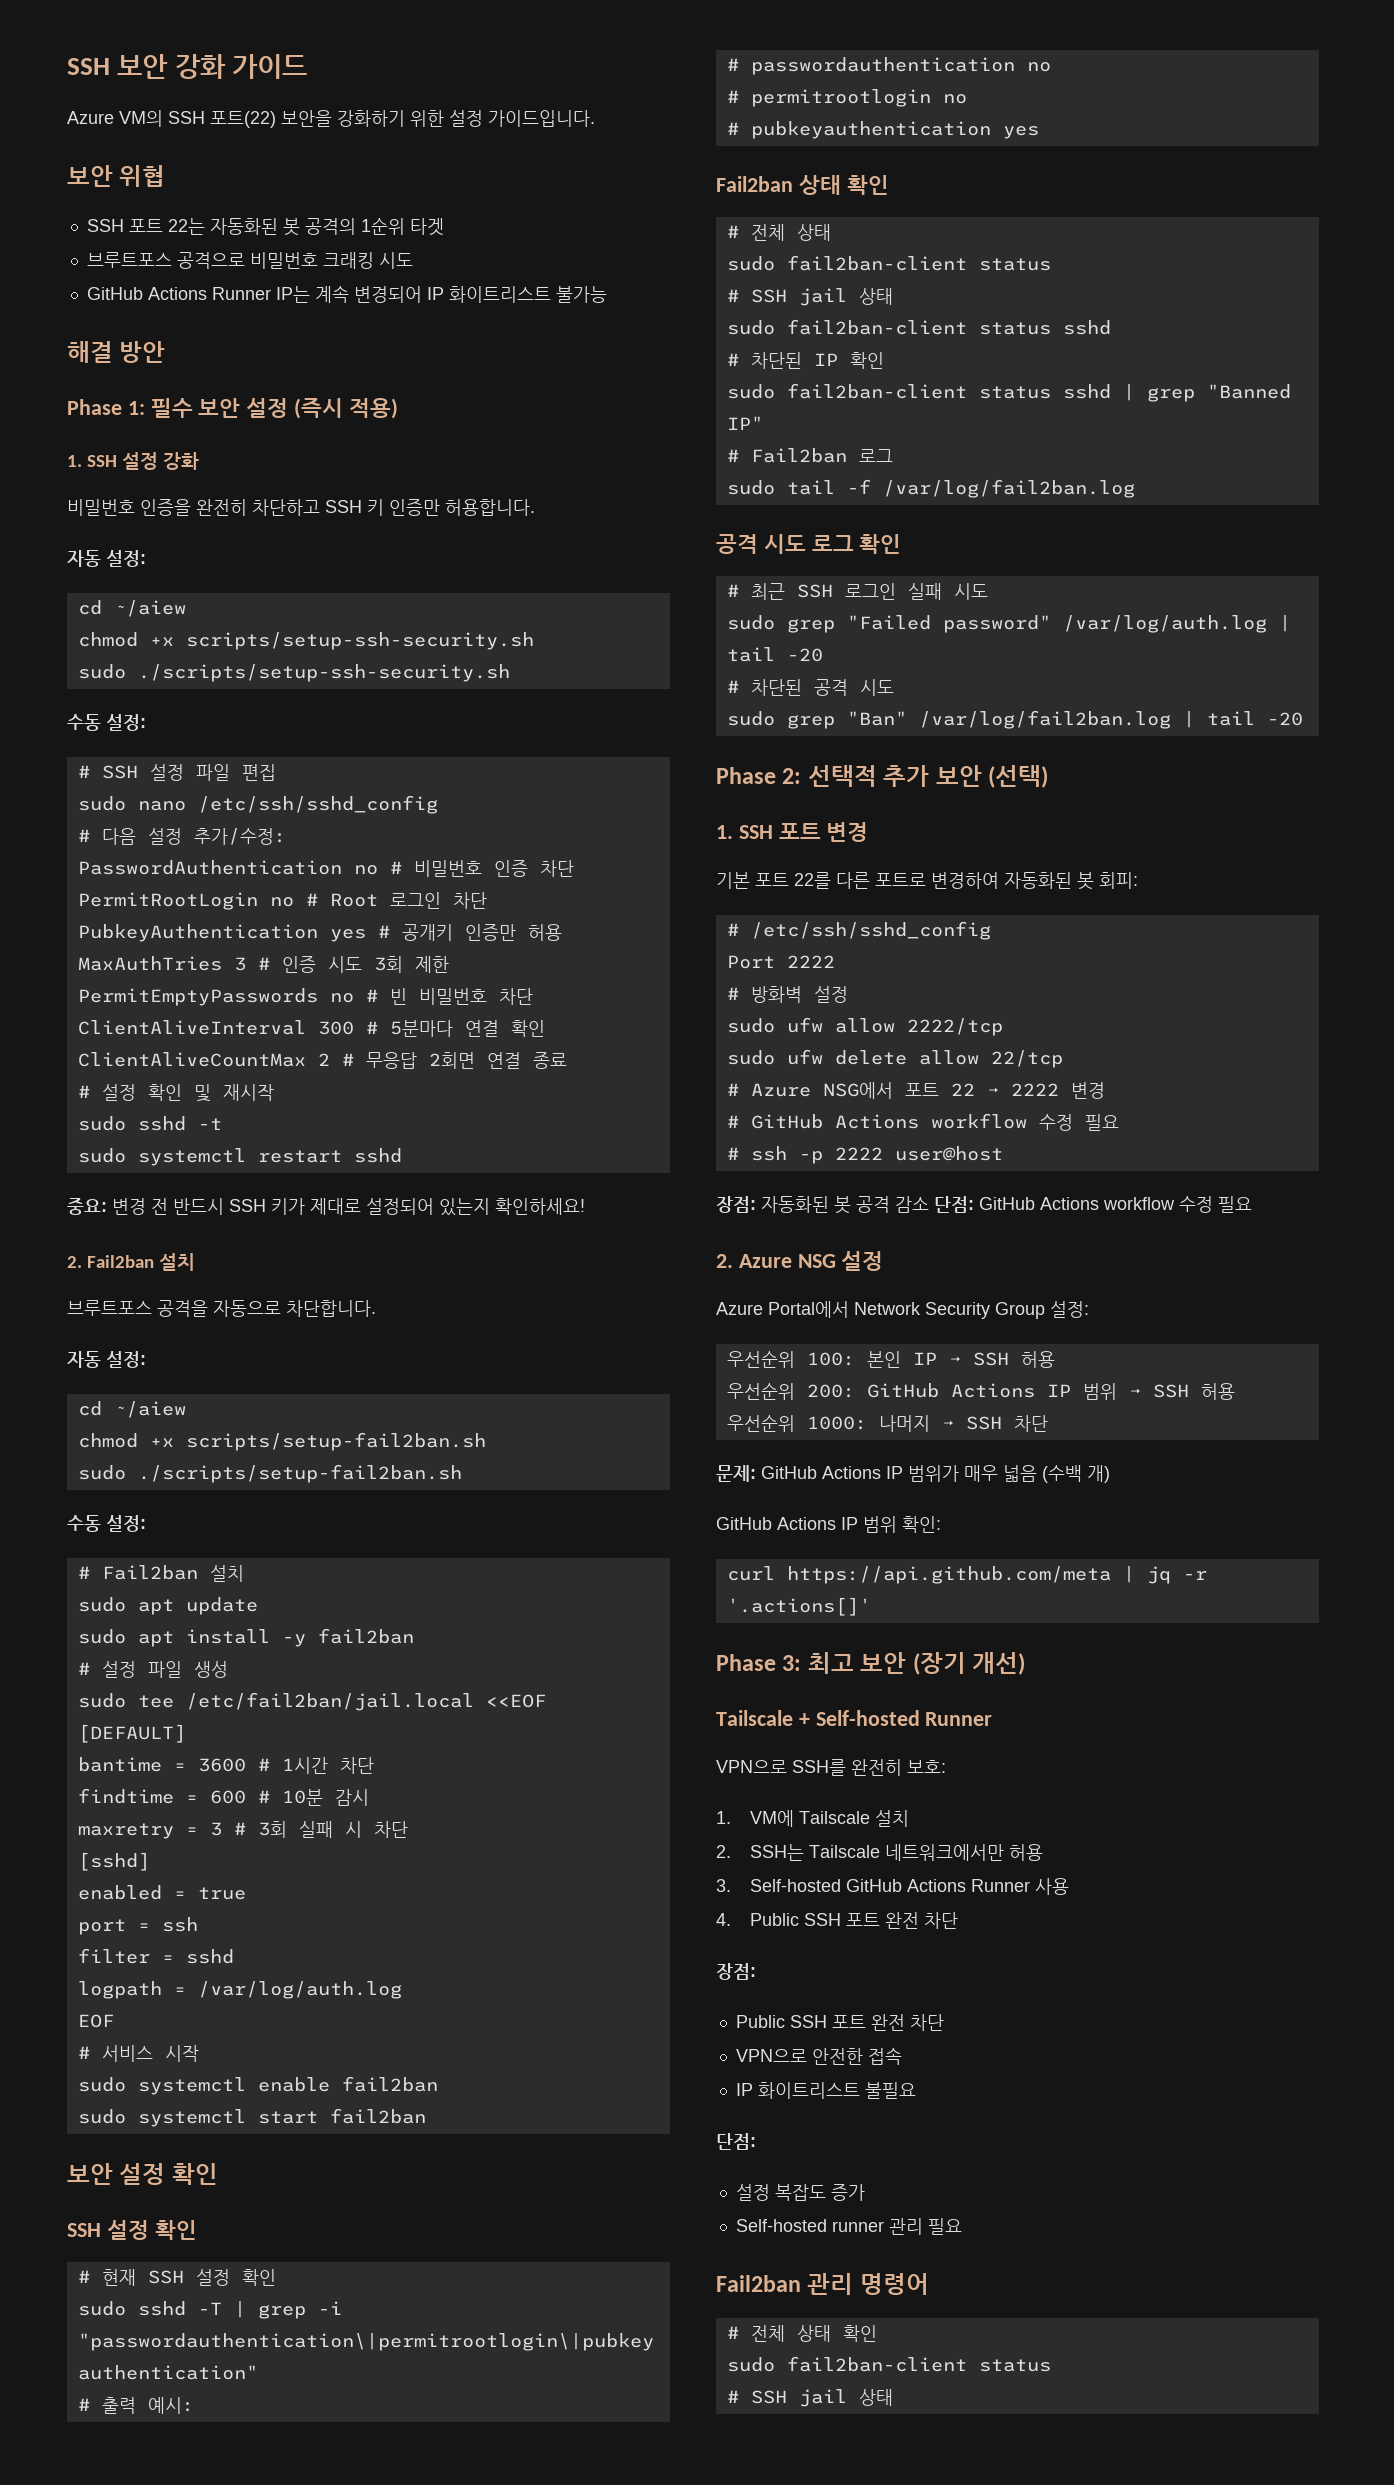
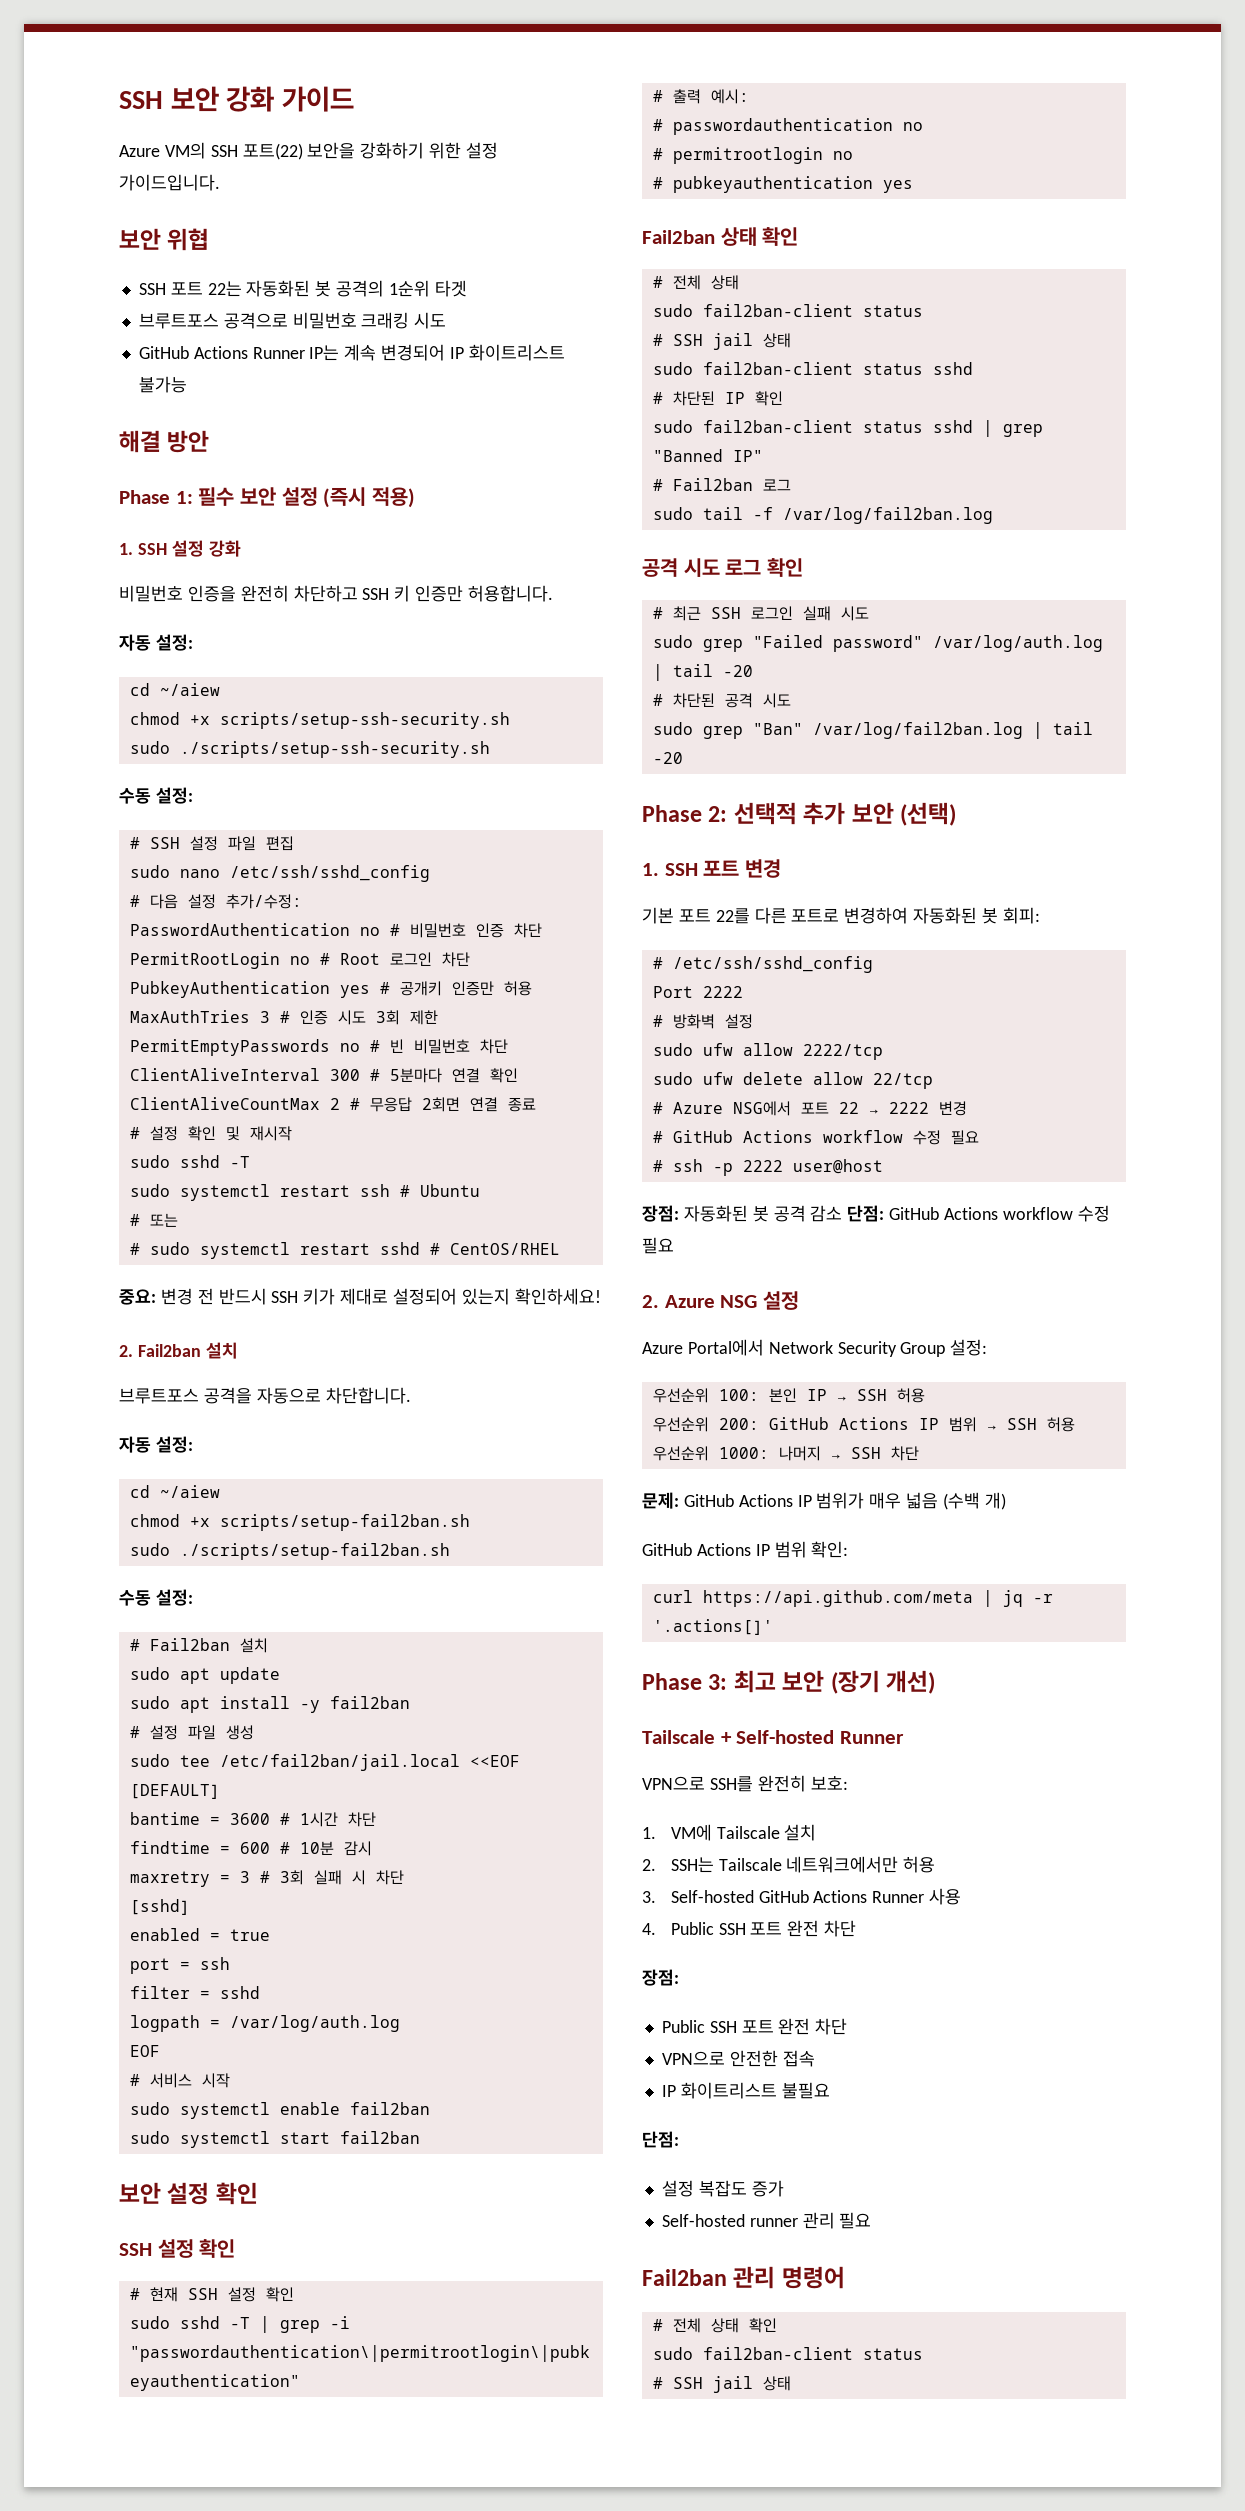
[197,1118,222,1130] [77,1148,402,1166] -t // sudo systemctl restart sshd -> [229,1156,250,1168] [129,1184,480,1201] [129,1213,178,1227] [129,1242,560,1259] -T // sudo systemctl restart ssh # Ubuntu // # 또는 // # sudo systemctl restart sshd # CentOS/RHEL

